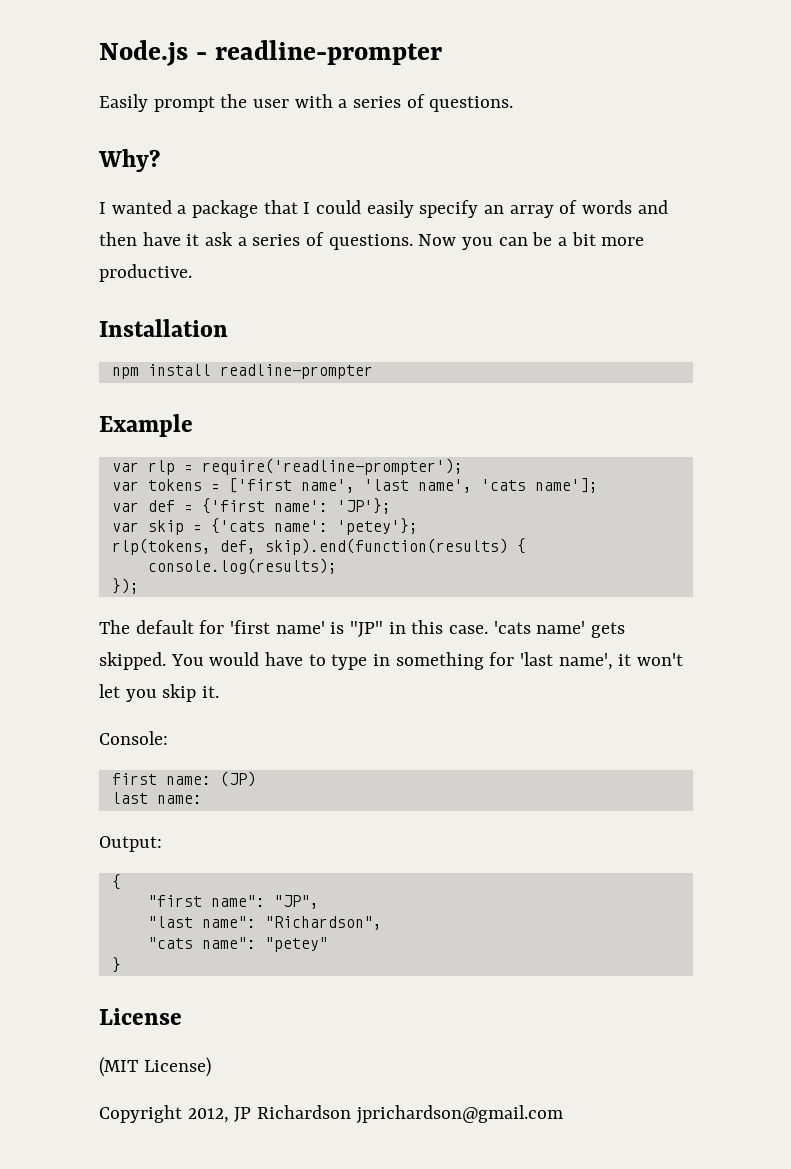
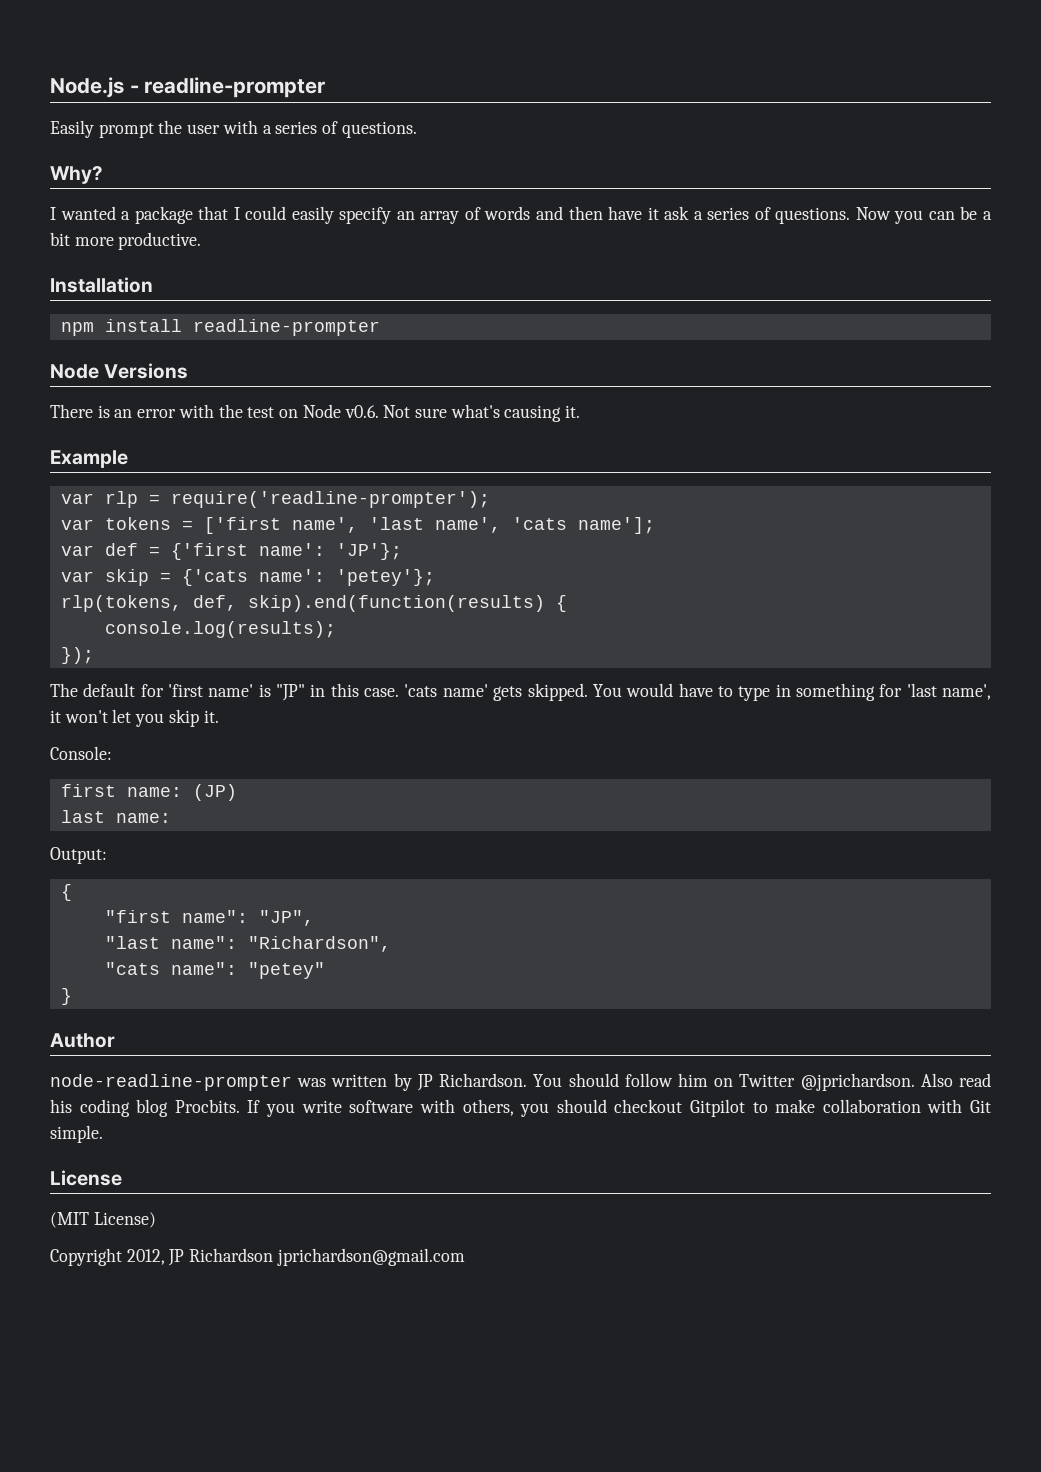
(373, 371) none -> [50,363,189,379] [50,404,581,422] // Node Versions // There is an error with the test on Node v0.6. Not sure what's causing it.
(121, 965) none -> [50,1033,115,1048] [50,1073,991,1091] [50,1099,991,1117] [50,1125,103,1143] // Author // node-readline-prompter was written by JP Richardson. You should follow him on Twitter @jprichardson. Also read his coding blog Procbits. If you write software with others, you should checkout Gitpilot to make collaboration with Git simple.

